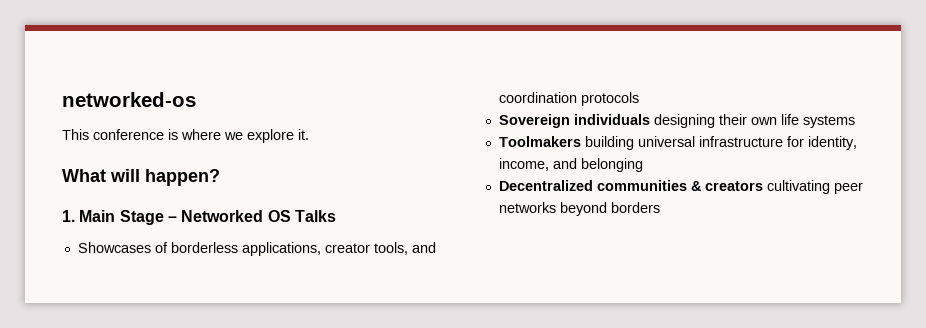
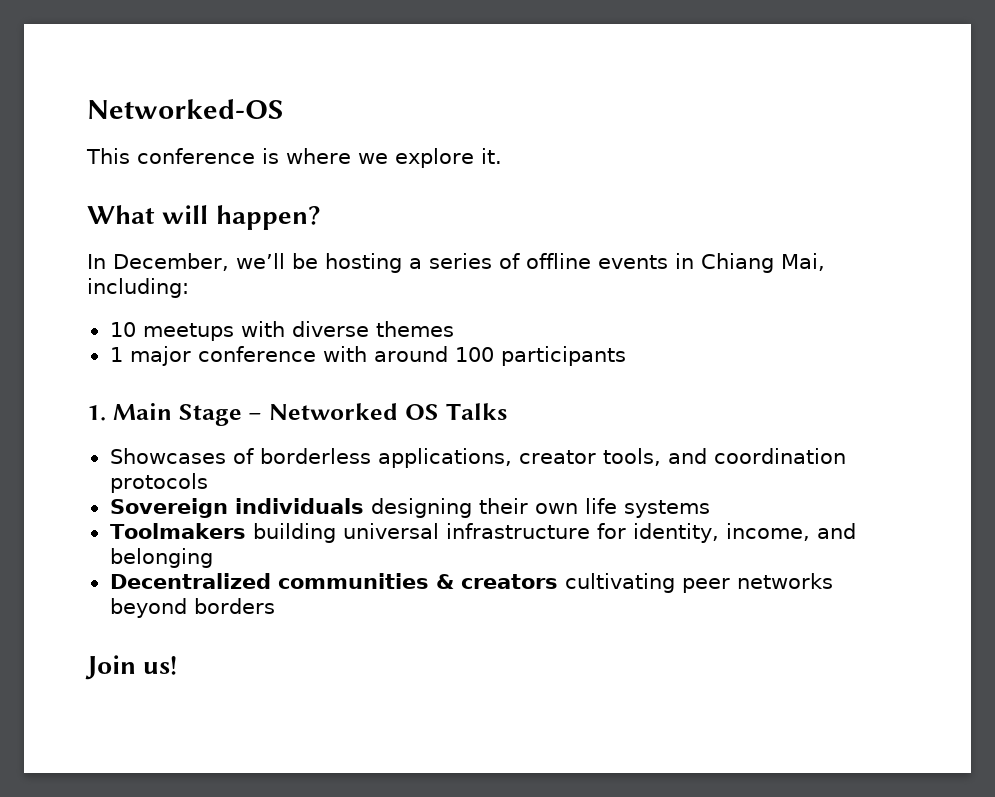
[62,92,196,107] networked-os -> [87,99,284,119] Networked-OS
(220, 177) none -> [87,253,825,273] [87,278,189,298] [109,321,454,341] [109,346,626,366] // In December, we’ll be hosting a series of offline events in Chiang Mai, including: // 10 meetups with diverse themes // 1 major conference with around 100 participants
(660, 207) none -> [85,655,178,680] // Join us!

